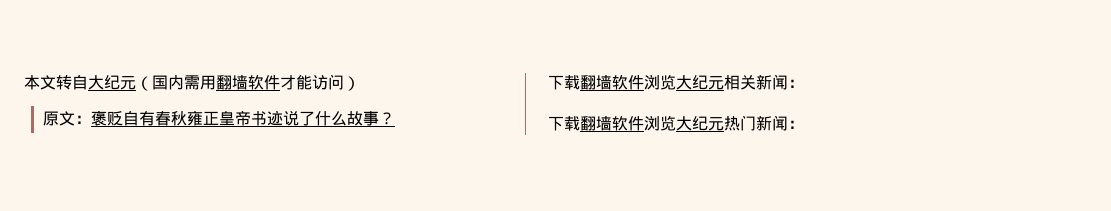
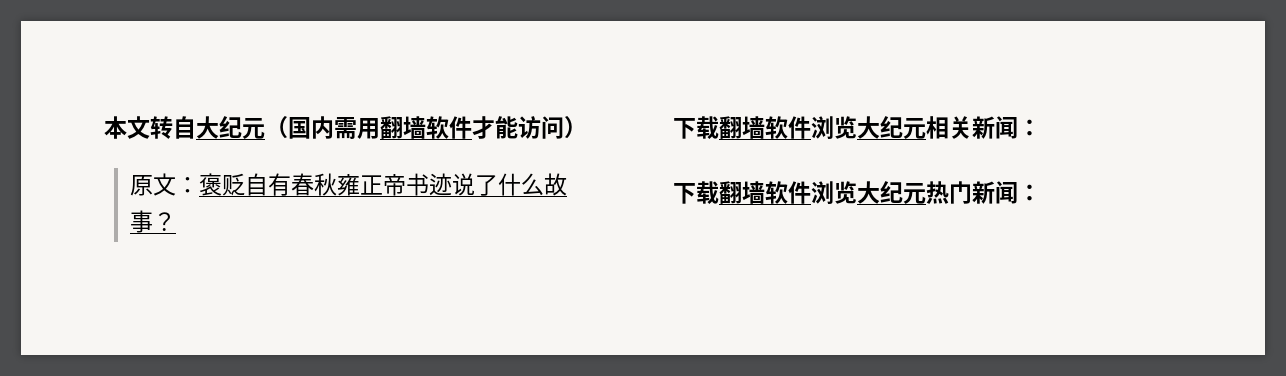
[218,111,235,126] 皇 -> (384, 185) none

